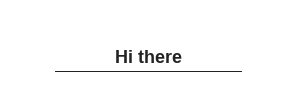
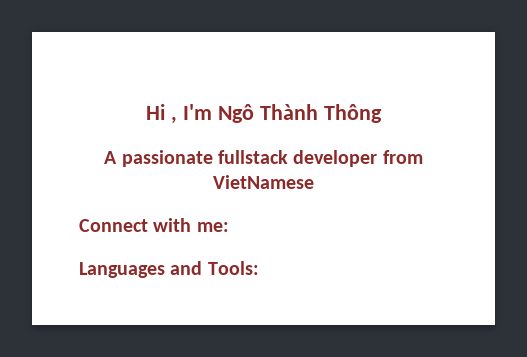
[138,50,182,63] there -> [171,104,382,124] [104,150,423,167] [213,175,314,189] [79,218,229,232] [79,261,259,278] , I'm Ngô Thành Thông // A passionate fullstack developer from VietNamese // Connect with me: // Languages and Tools:

